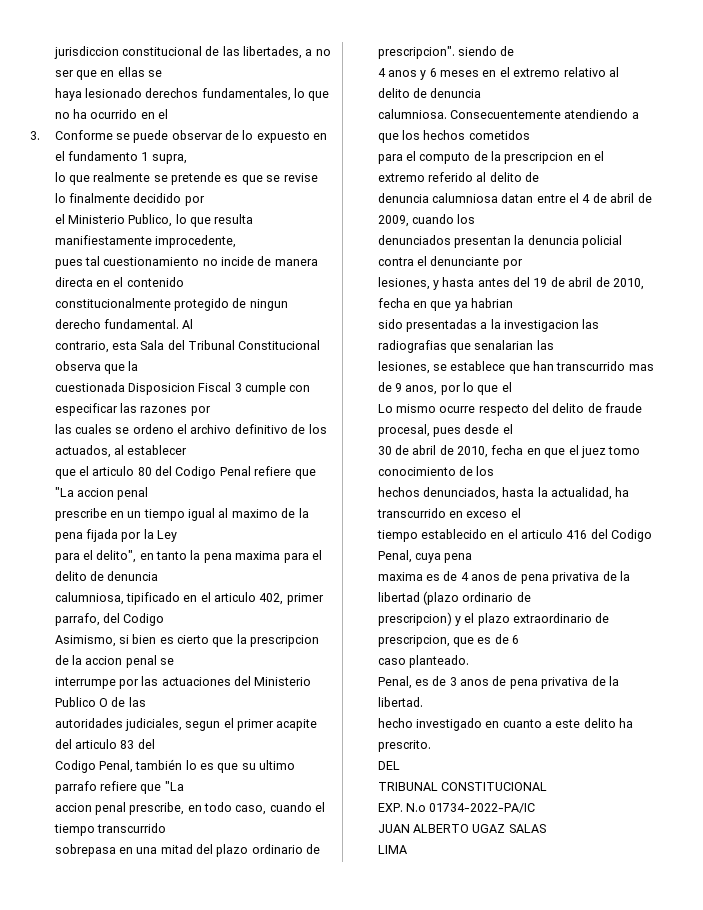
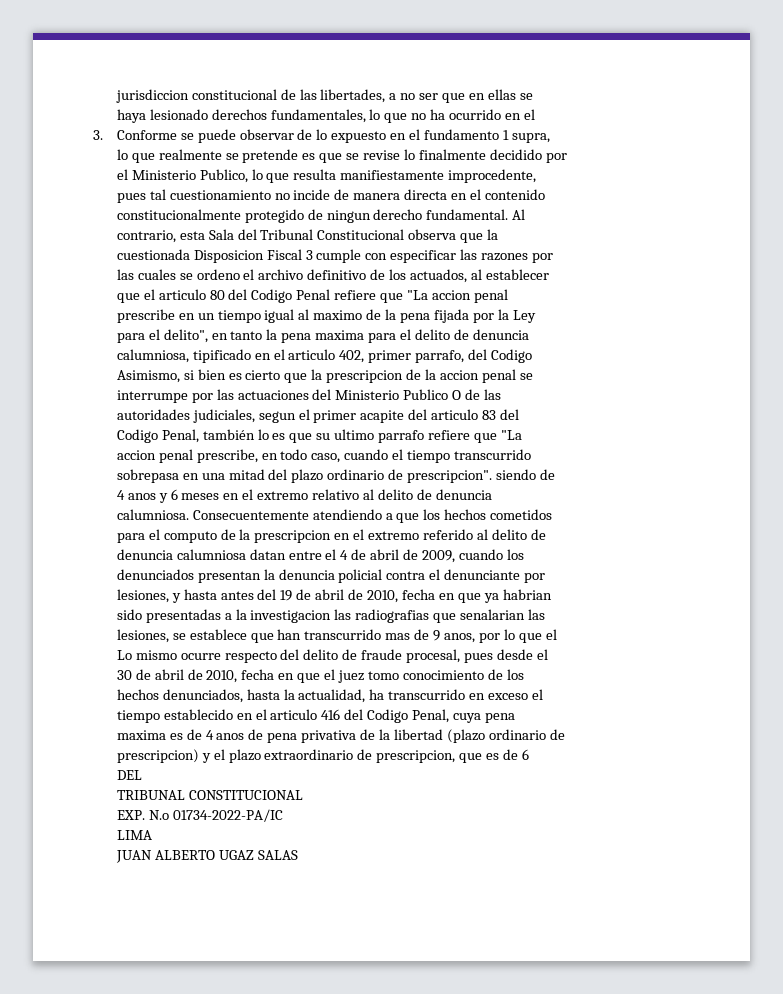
[377,655,469,668] [377,676,619,689] [377,697,423,707] [377,718,634,731] [377,740,431,752] // caso planteado. // Penal, es de 3 anos de pena privativa de la libertad. // hecho investigado en cuanto a este delito ha prescrito. -> (529, 754) none
(536, 808) none -> [116,830,152,840] // LIMA
[377,845,407,854] // LIMA -> (298, 855) none

